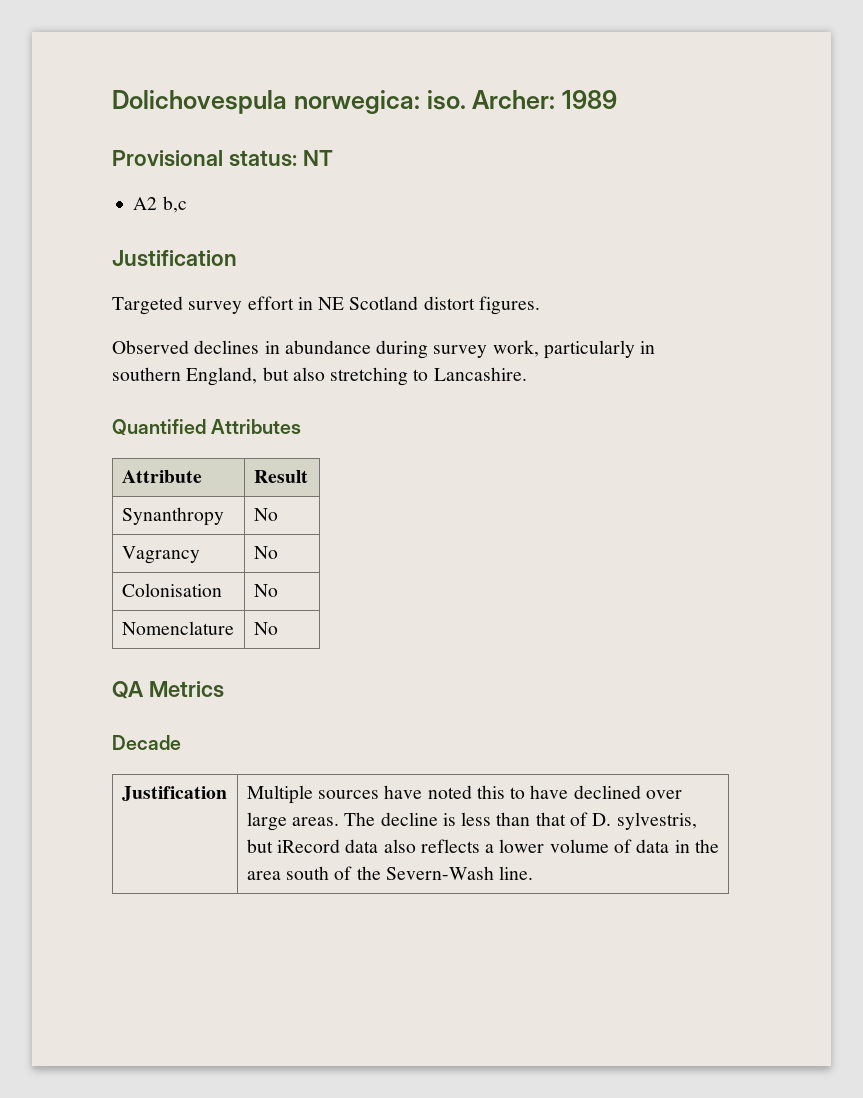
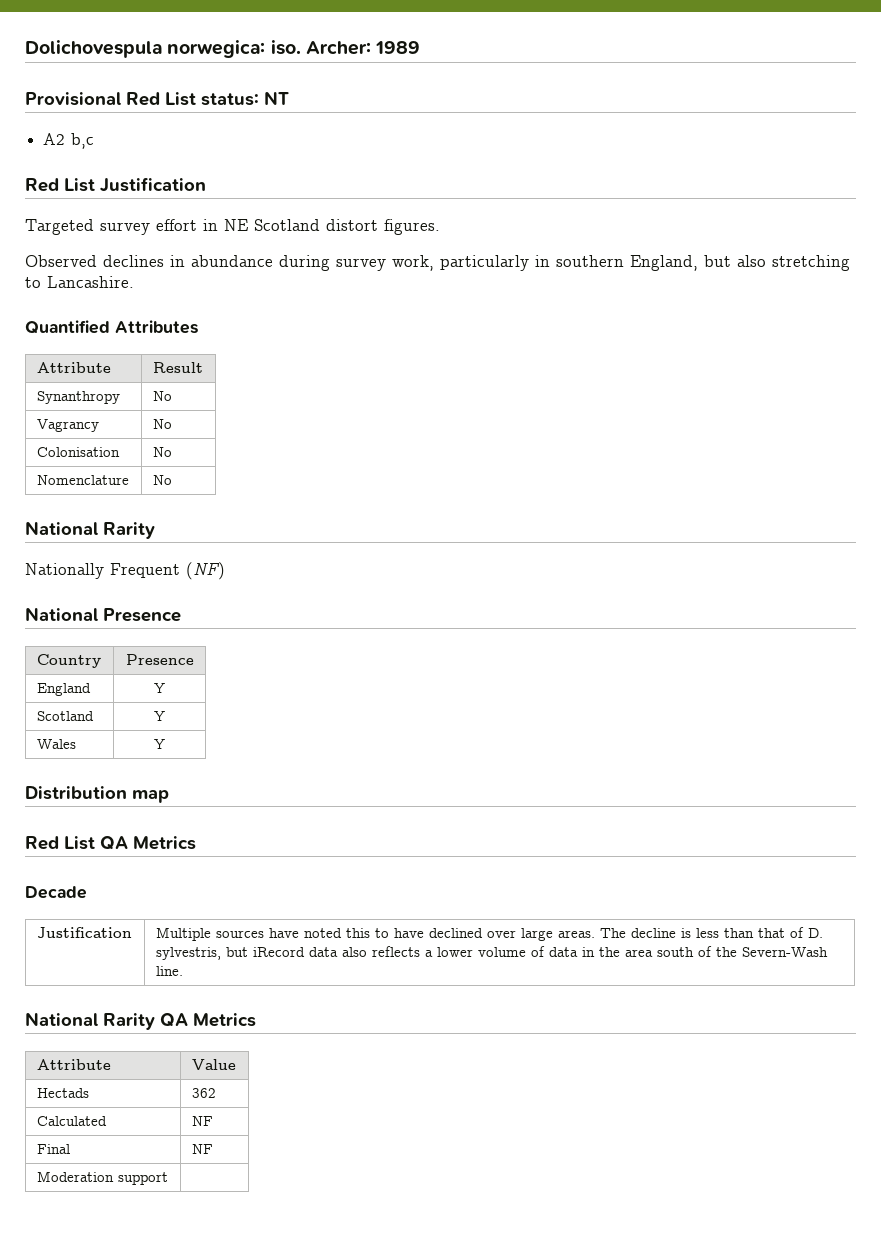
(223, 158) none -> [126,92,196,106] Red List
(187, 204) none -> [25,178,95,192] Red List
(278, 628) none -> [25,521,155,539] [25,562,225,580] [25,607,181,622] [36,654,101,668] [125,654,194,665] [36,683,91,696] [154,683,165,693] [36,711,94,721] [154,711,165,721] [36,739,76,749] [154,739,165,749] [25,786,169,803] [25,836,95,850] National Rarity // Nationally Frequent (NF) // National Presence // Country | Presence // England | Y // Scotland | Y // Wales | Y // Distribution map // Red List
(534, 873) none -> [25,1012,256,1030] [36,1059,111,1070] [191,1059,236,1070] [36,1088,89,1098] [191,1088,216,1098] [36,1116,107,1126] [191,1116,213,1126] [36,1144,70,1154] [191,1144,213,1154] [36,1171,168,1185] // National Rarity QA Metrics // Attribute | Value // Hectads | 362 // Calculated | NF // Final | NF // Moderation support |

